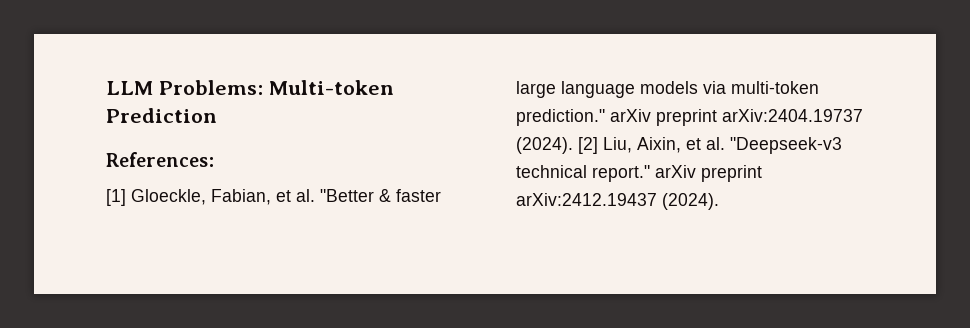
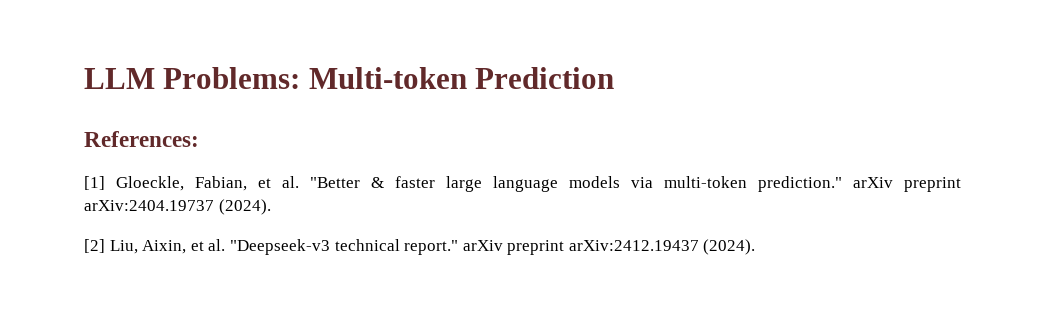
(573, 145) none -> (271, 207) //

